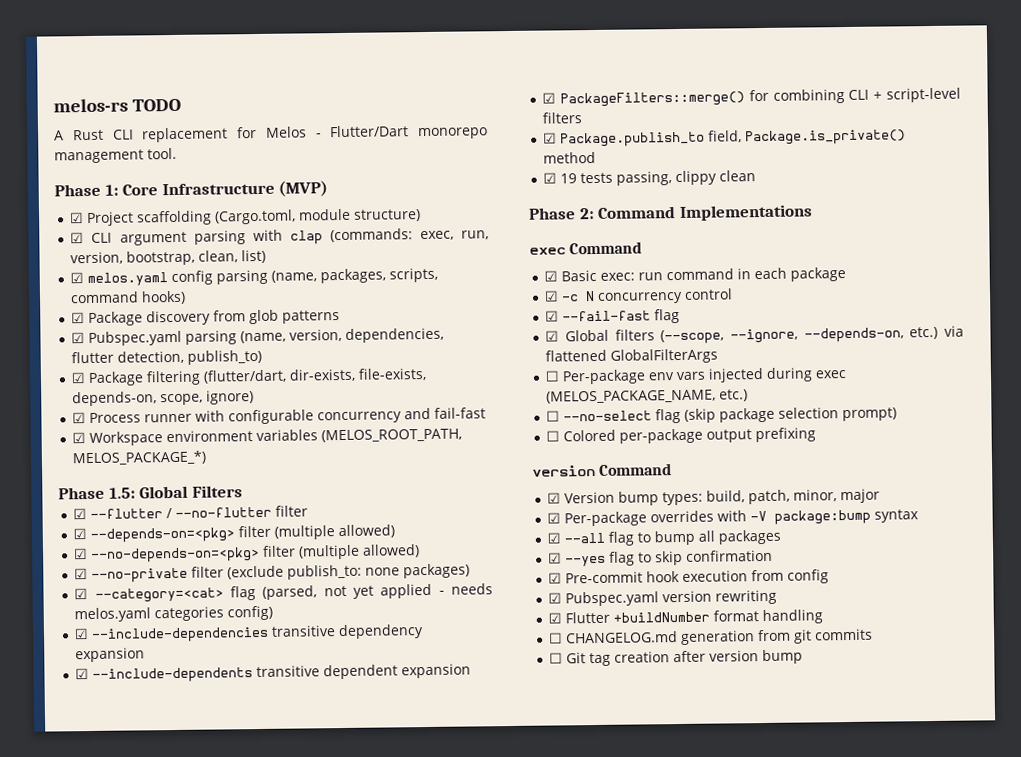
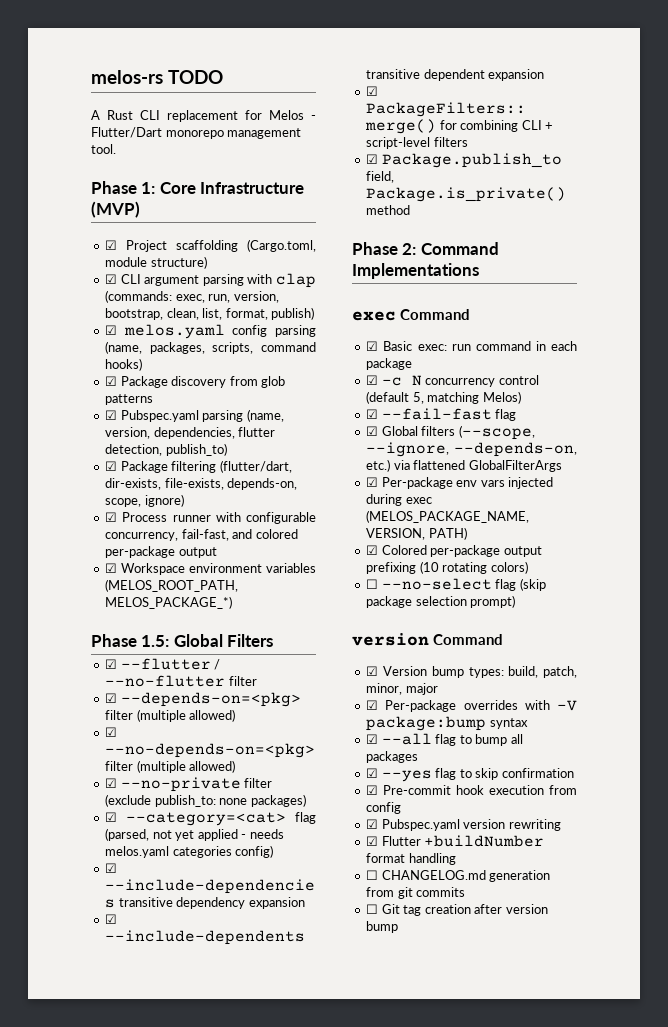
[241,249,267,264] list) -> [202,307,315,320] list, format, publish)
[317,407,487,424] concurrency and fail-fast -> [105,529,298,541] [105,546,217,558] concurrency, fail-fast, and colored per-package output
[543,170,757,186] // ☑ 19 tests passing, clippy clean -> (411, 210) none
(734, 294) none -> [366,391,521,404] (default 5, matching Melos)
[545,370,561,382] ☐ -> [366,477,379,487] ☑
[719,389,749,402] etc.) -> [366,527,467,540] [366,545,542,557] [366,561,528,574] VERSION, PATH) // ☑ Colored per-package output prefixing (10 rotating colors)
[546,427,817,444] // ☐ Colored per-package output prefixing -> (516, 601) none

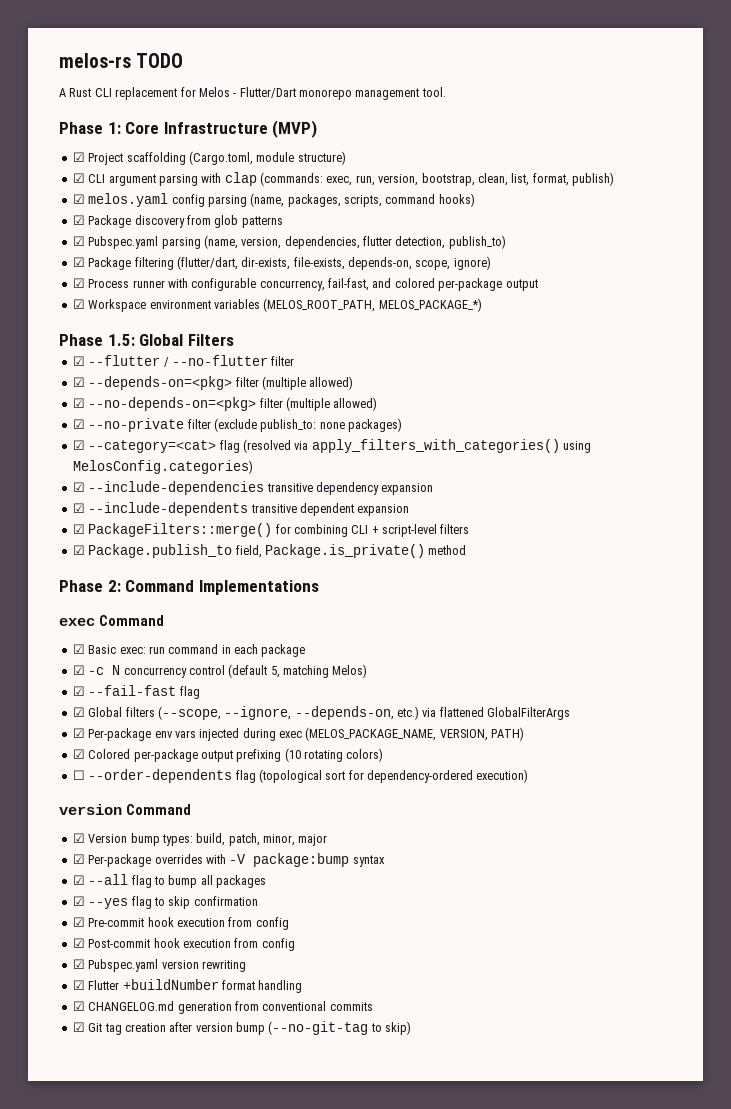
[105,828,284,841] [105,845,274,858] (parsed, not yet applied - needs melos.yaml categories config) -> [242,439,591,453] [72,460,253,474] (resolved via apply_filters_with_categories() using MelosConfig.categories)
[381,578,546,591] [366,595,516,608] --no-select flag (skip package selection prompt) -> [88,769,529,783] --order-dependents flag (topological sort for dependency-ordered execution)
(402, 808) none -> [72,938,295,951] // ☑ Post-commit hook execution from config
[366,870,379,880] ☐ -> [72,1001,85,1011] ☑
[397,887,413,899] git -> [262,1001,327,1011] conventional
[366,904,379,914] ☐ -> [72,1022,85,1032] ☑
(399, 927) none -> [268,1021,412,1035] (--no-git-tag to skip)

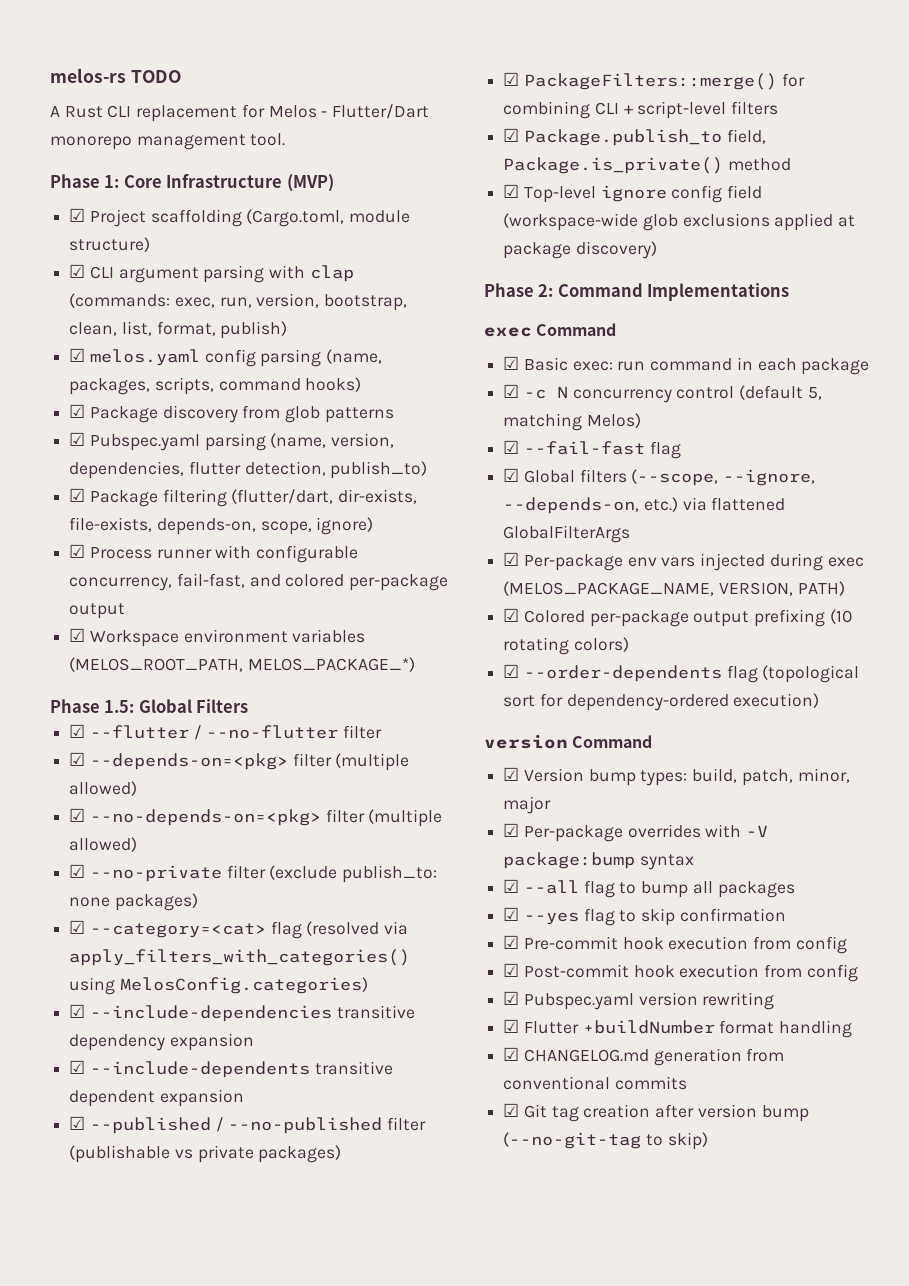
(410, 510) none -> [69,1116,427,1134] [69,1145,342,1163] // ☑ --published / --no-published filter (publishable vs private packages)
(467, 550) none -> [503,184,763,203] [503,213,856,231] [503,241,657,259] // ☑ Top-level ignore config field (workspace-wide glob exclusions applied at package discovery)
[72,770,85,780] ☐ -> [503,664,520,678] ☑

